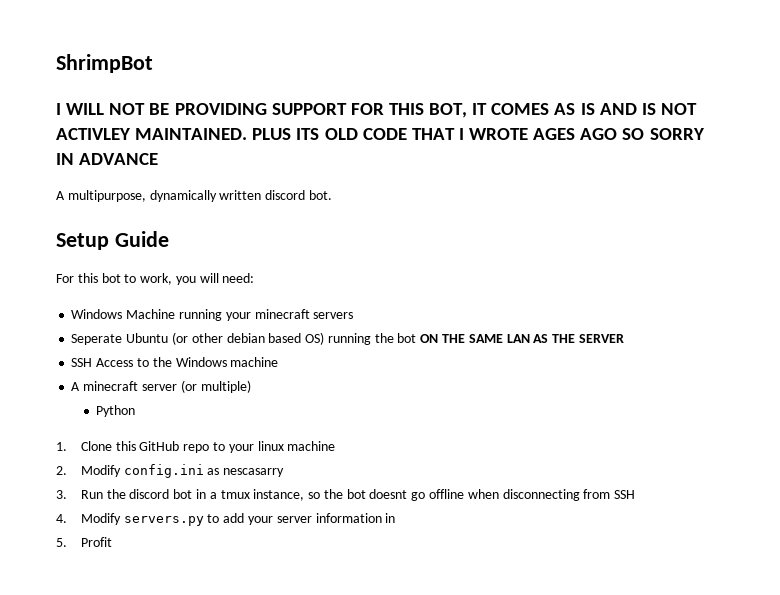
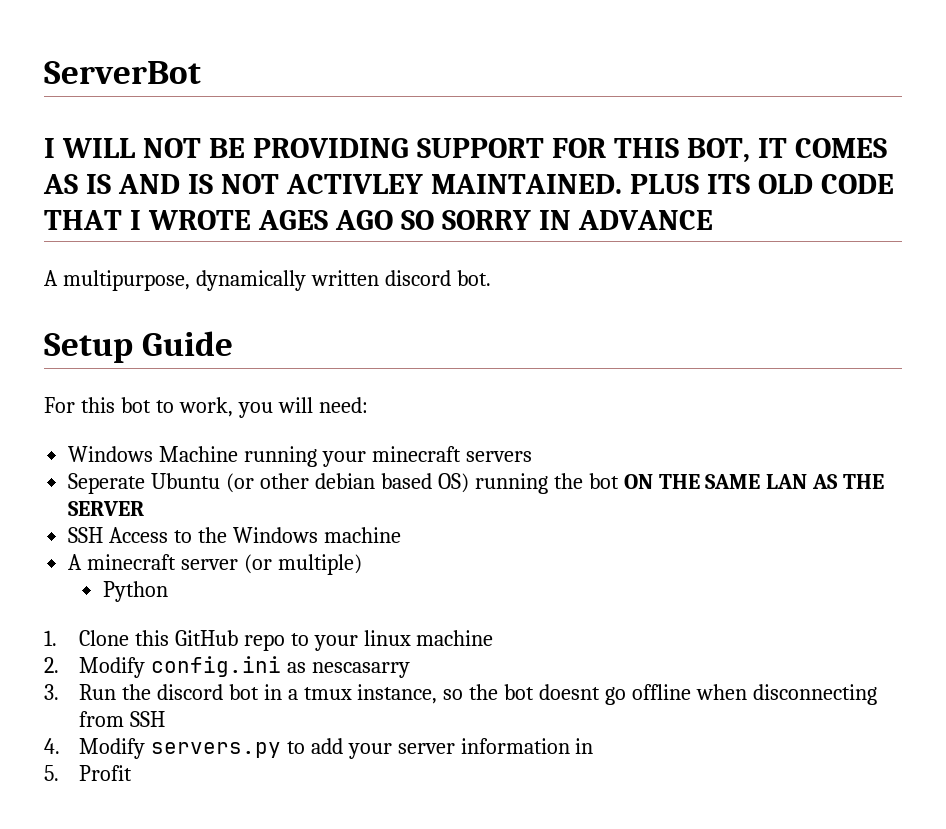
[56,54,153,73] ShrimpBot -> [44,61,201,84] ServerBot

